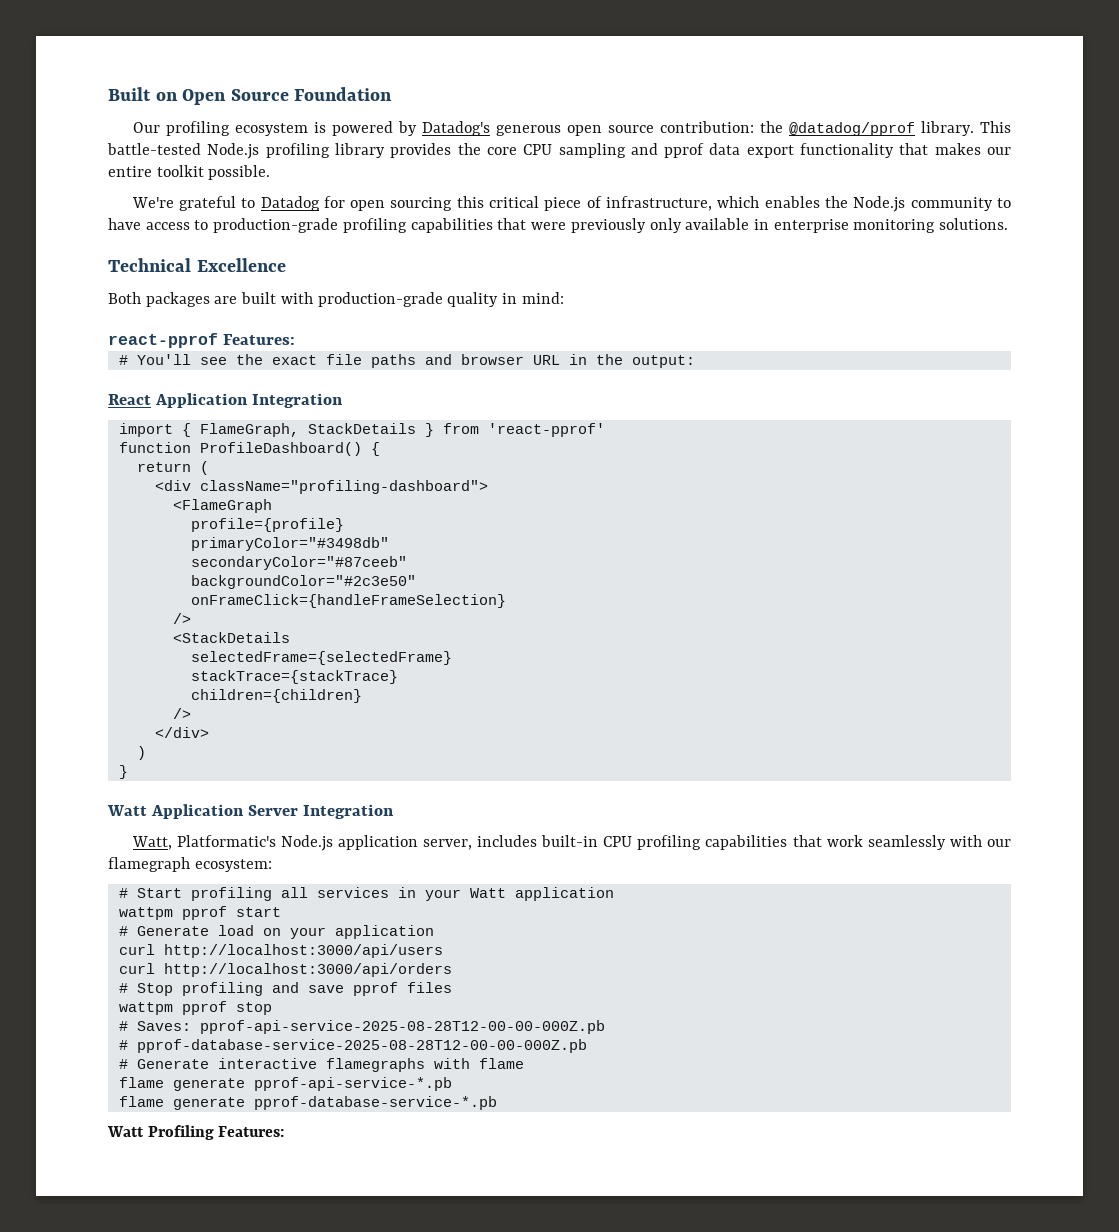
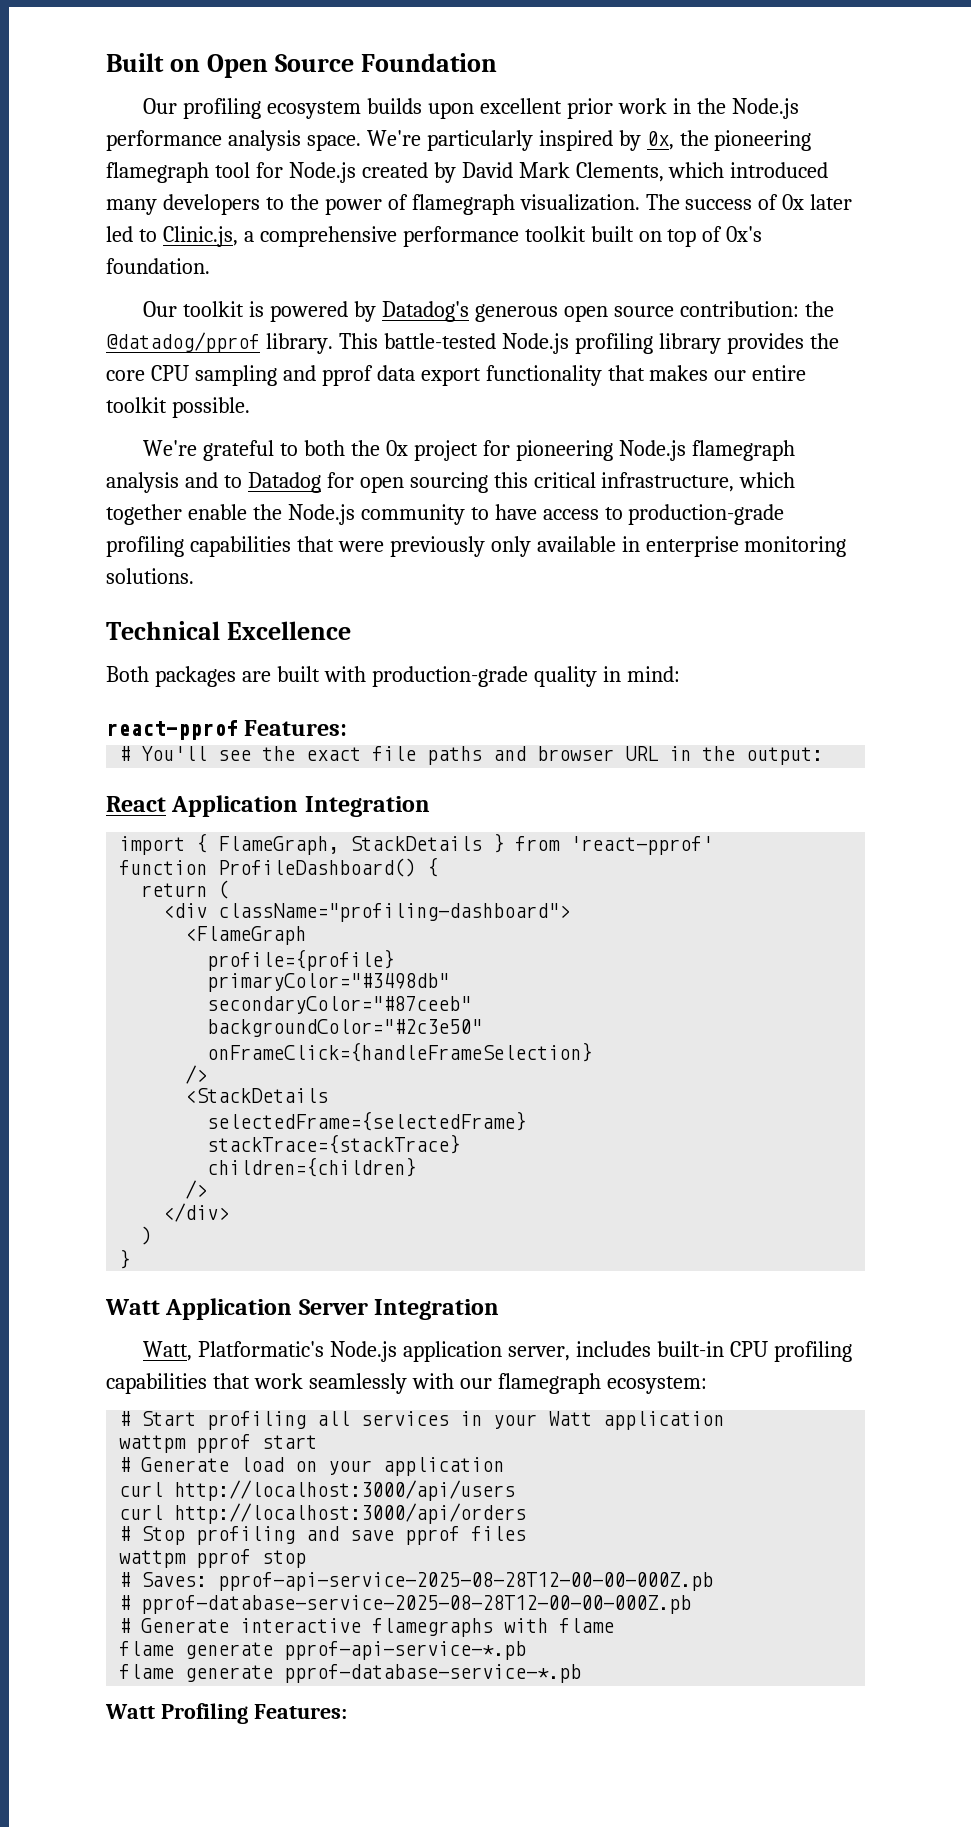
(308, 129) none -> [367,98,799,119] [106,130,812,151] [106,162,829,183] [106,194,853,215] [106,226,763,247] [106,258,210,274] [143,301,245,317] builds upon excellent prior work in the Node.js performance analysis space. We're particularly inspired by 0x, the pioneering flamegraph tool for Node.js created by David Mark Clements, which introduced many developers to the power of flamegraph visualization. The success of 0x later led to Clinic.js, a comprehensive performance toolkit built on top of 0x's foundation. // Our toolkit
(256, 203) none -> [304,440,795,461] [106,472,242,493] both the 0x project for pioneering Node.js flamegraph analysis and to
[544,196,820,211] piece of infrastructure, which enables -> [601,472,796,492] [106,504,247,525] infrastructure, which together enable

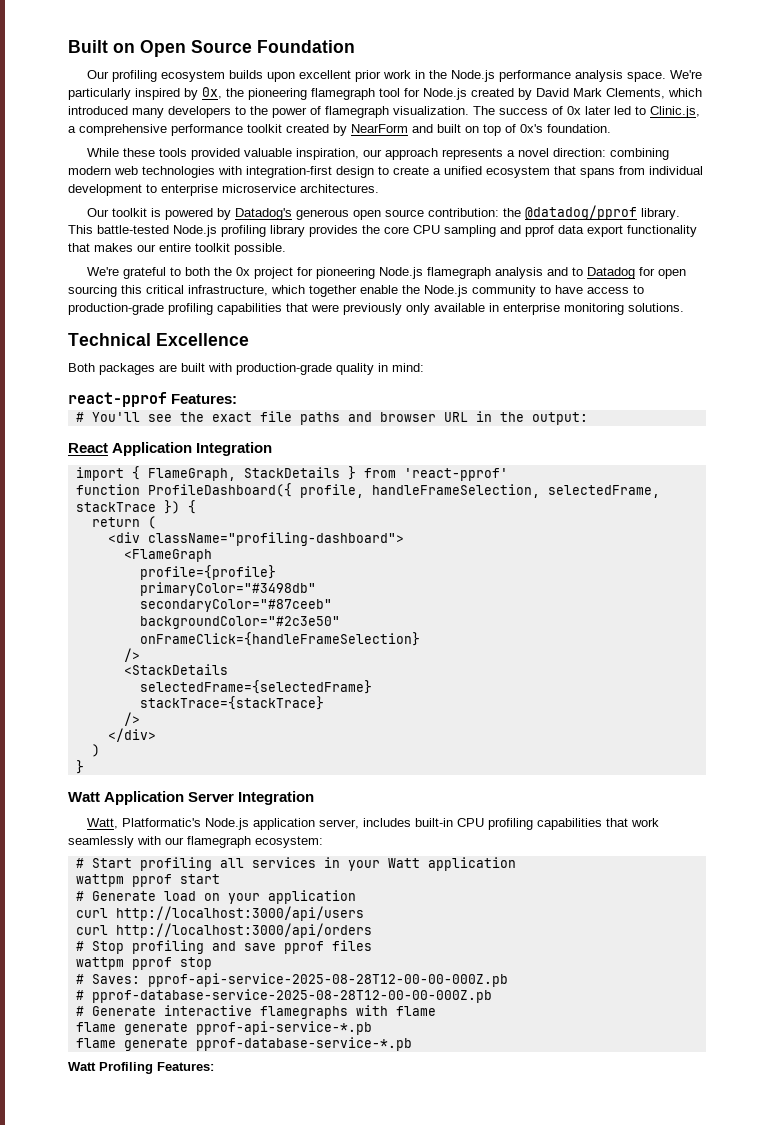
(586, 234) none -> [286,124,433,136] created by NearForm and
(210, 266) none -> [86,148,669,160] [68,166,703,178] [68,184,379,196] // While these tools provided valuable inspiration, our approach represents a novel direction: combining modern web technologies with integration-first design to create a unified ecosystem that spans from individual development to enterprise microservice architectures.
[218,858,417,877] ProfileDashboard() -> [147,483,660,498] [75,500,180,514] ProfileDashboard({ profile, handleFrameSelection, selectedFrame, stackTrace })
[207,1157,417,1177] // children={children} -> (324, 703) none

